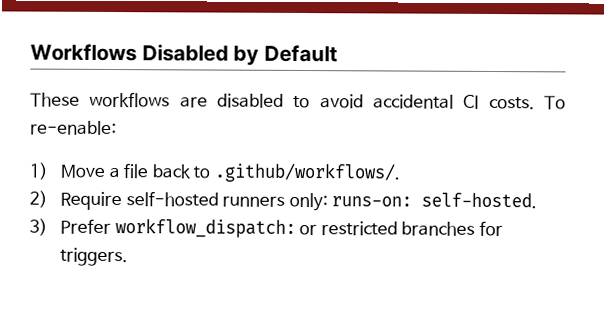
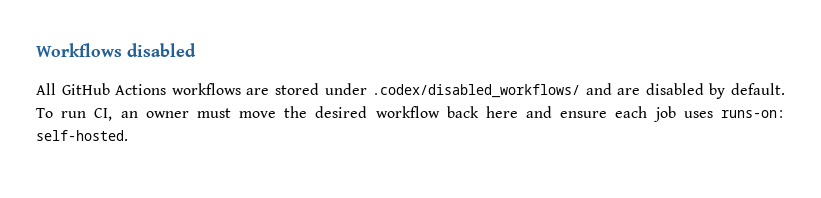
[141,44,339,66] [30,91,567,110] [30,120,117,136] [29,162,400,183] [29,190,538,212] [29,218,503,238] [60,247,129,267] Disabled by Default // These workflows are disabled to avoid accidental CI costs. To re-enable: // 1) Move a file back to .github/workflows/. // 2) Require self-hosted runners only: runs-on: self-hosted. // 3) Prefer workflow_dispatch: or restricted branches for triggers. -> [127,43,196,57] [36,83,786,99] [36,106,785,122] [36,130,128,141] disabled // All GitHub Actions workflows are stored under .codex/disabled_workflows/ and are disabled by default. To run CI, an owner must move the desired workflow back here and ensure each job uses runs-on: self-hosted.

